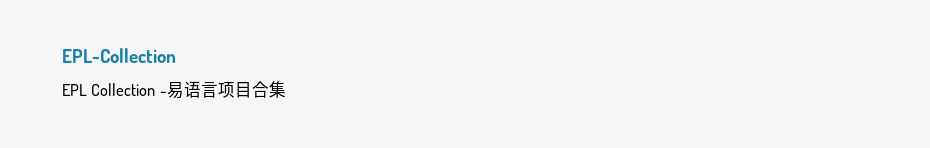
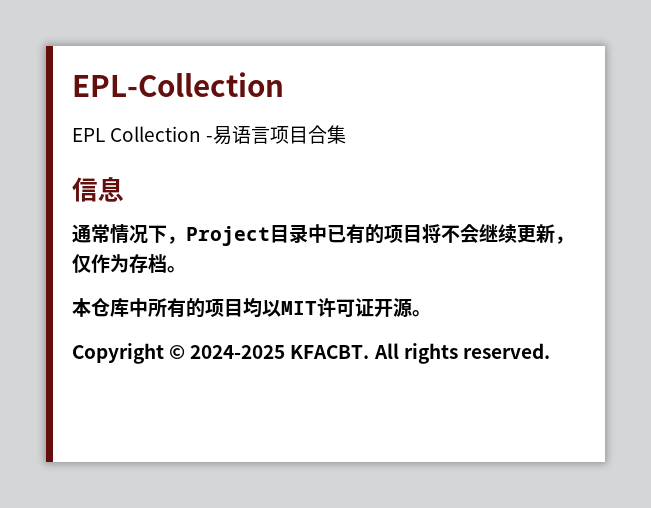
(286, 89) none -> [72,176,124,202] [72,223,574,246] [72,254,186,273] [72,298,431,318] [72,343,550,364] // 信息 // 通常情况下，Project目录中已有的项目将不会继续更新，仅作为存档。 // 本仓库中所有的项目均以MIT许可证开源。 // Copyright © 2024-2025 KFACBT. All rights reserved.

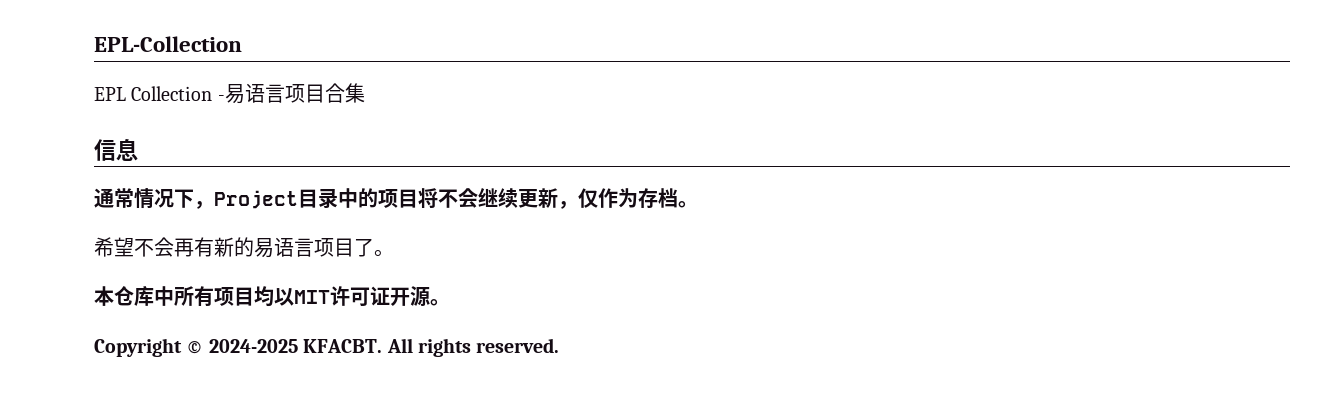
[327,224,365,243] 已有 -> (358, 198) none
(186, 269) none -> [94,237,394,258] // 希望不会再有新的易语言项目了。
[186,298,205,318] 的 -> (214, 296) none

